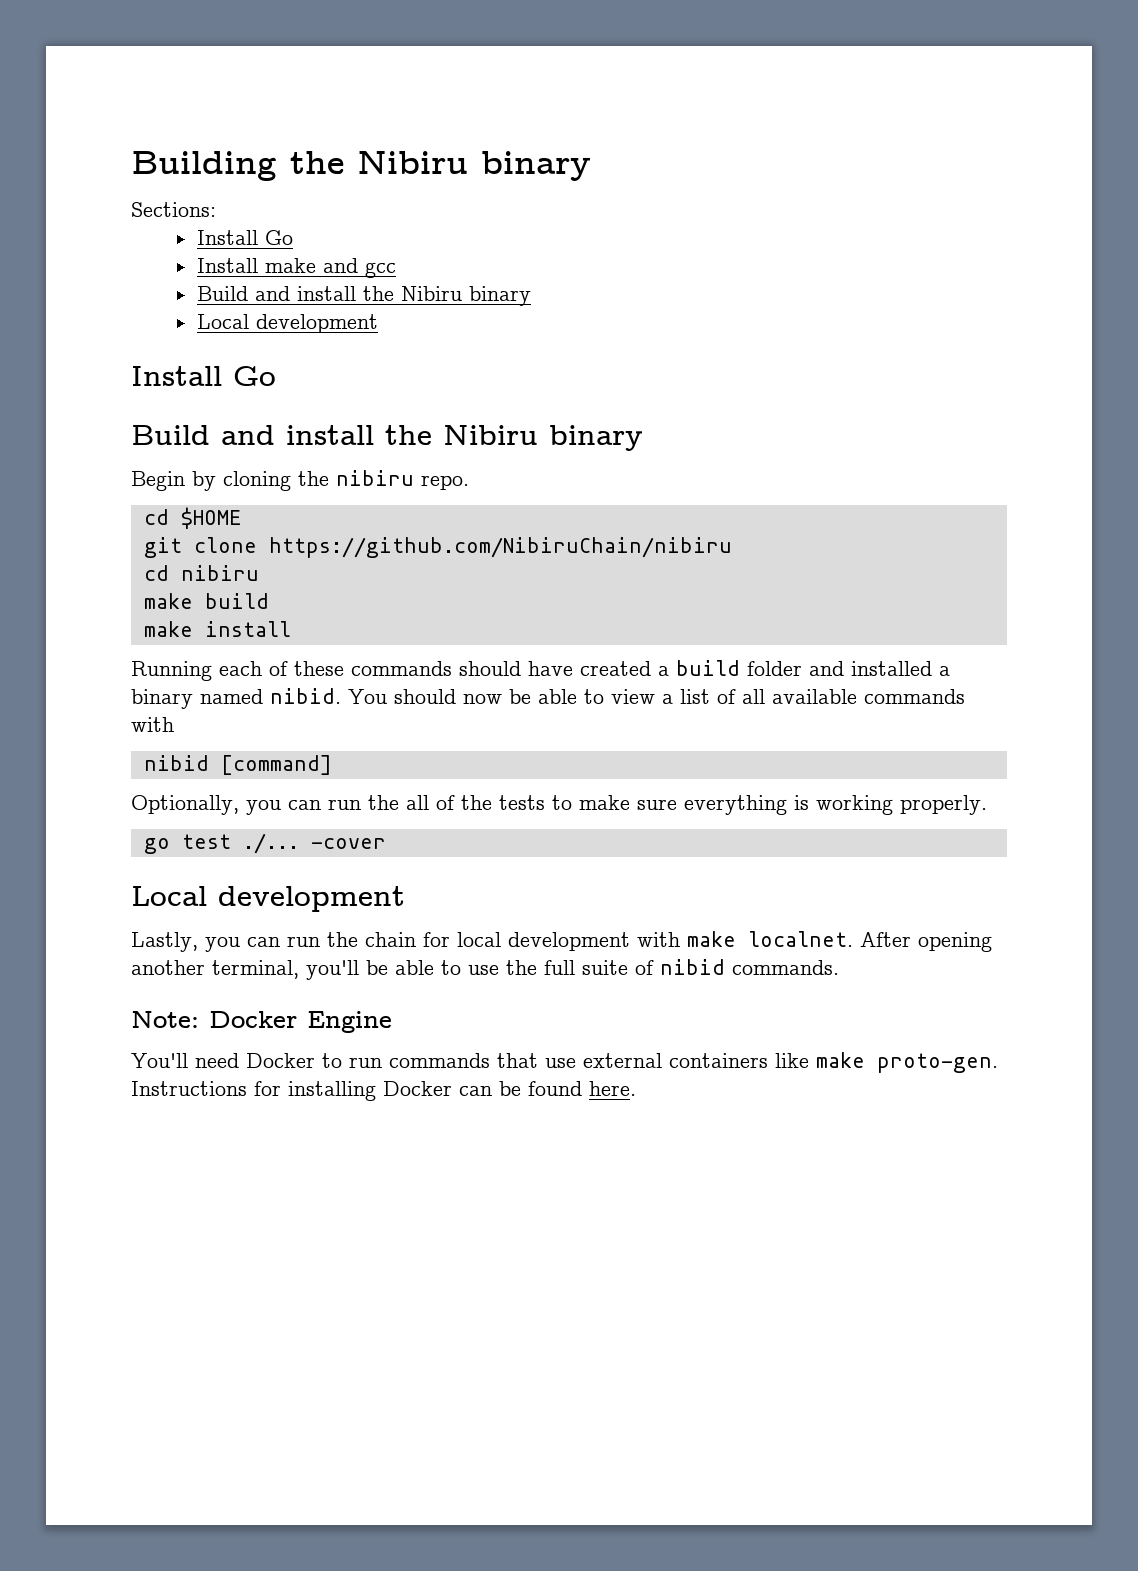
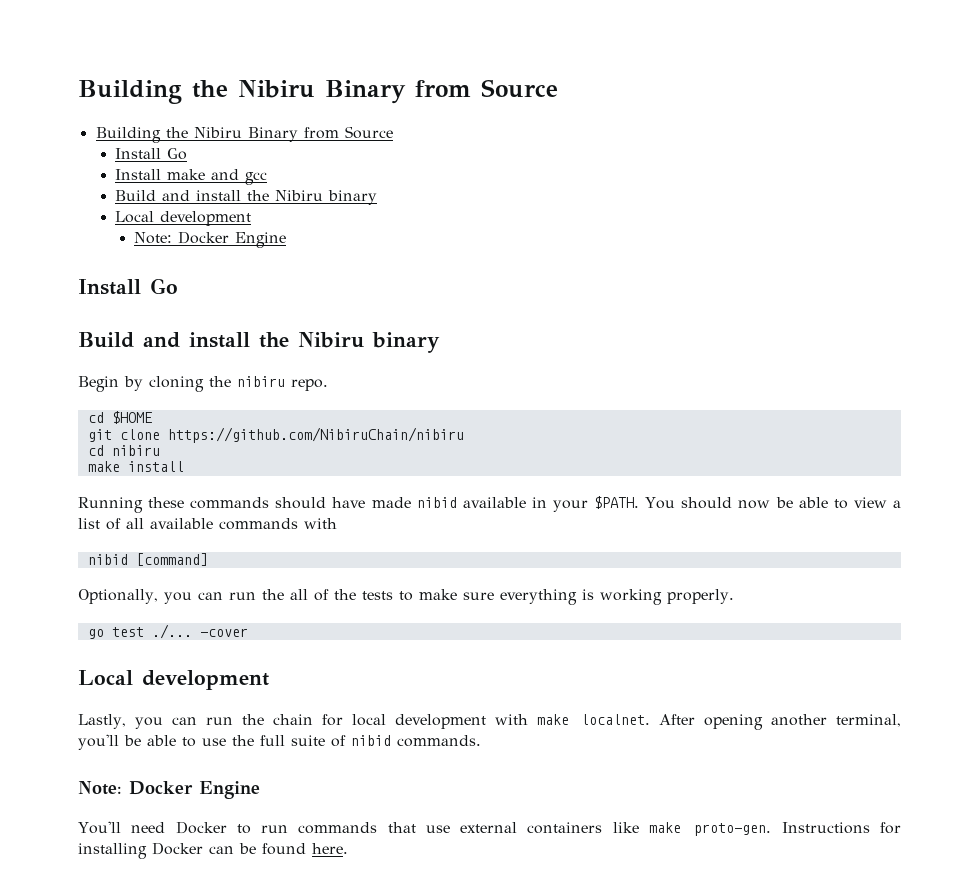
[131,151,591,181] [131,202,216,217] Building the Nibiru binary // Sections: -> [78,79,558,104] [95,126,393,143] Building the Nibiru Binary from Source // Building the Nibiru Binary from Source
(378, 323) none -> [134,231,287,248] // Note: Docker Engine
[143,593,269,609] // make build -> (160, 450) none
[219,661,288,676] each of -> (143, 505) none
[580,660,950,676] [131,688,341,709] created a build folder and installed a binary named nibid. -> [371,496,640,512] made nibid available in your $PATH.

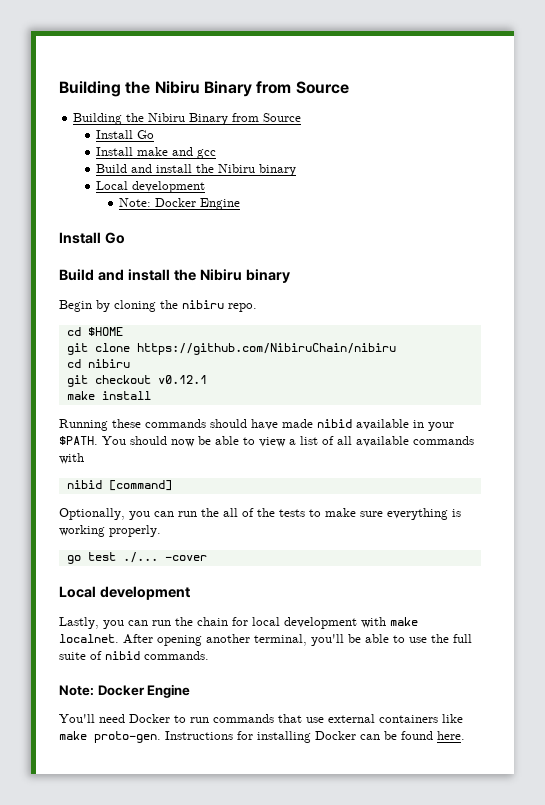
(160, 450) none -> [66,375,207,387] // git checkout v0.12.1

